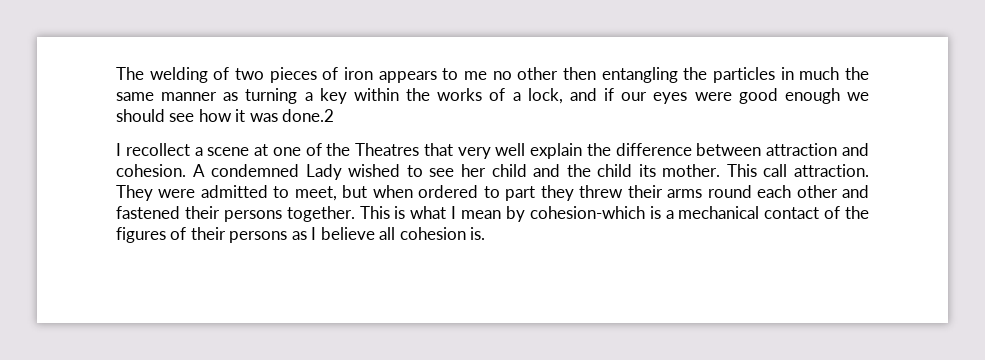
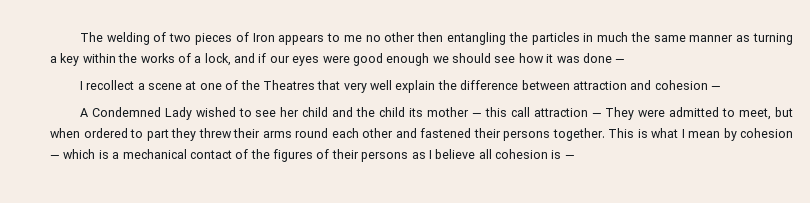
[344,67,373,80] iron -> [252,33,275,42] Iron
[282,109,335,122] done.2 -> [582,53,626,63] done —
[116,164,300,177] cohesion. A condemned -> [654,80,722,90] [79,107,161,117] cohesion — // A Condemned
[662,164,869,177] mother. This call attraction. -> [426,107,602,117] mother — this call attraction —
[529,206,645,219] cohesion-which -> [740,128,793,138] [50,149,96,159] cohesion — which
[470,227,486,240] is. -> [551,150,575,159] is —

